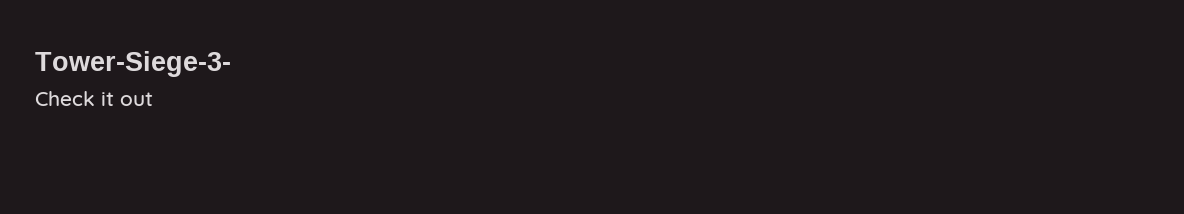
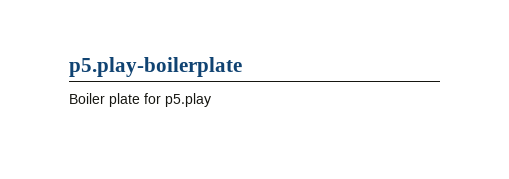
[35,51,231,77] [35,91,153,106] Tower-Siege-3- // Check it out -> [69,57,242,77] [69,93,211,107] p5.play-boilerplate // Boiler plate for p5.play

